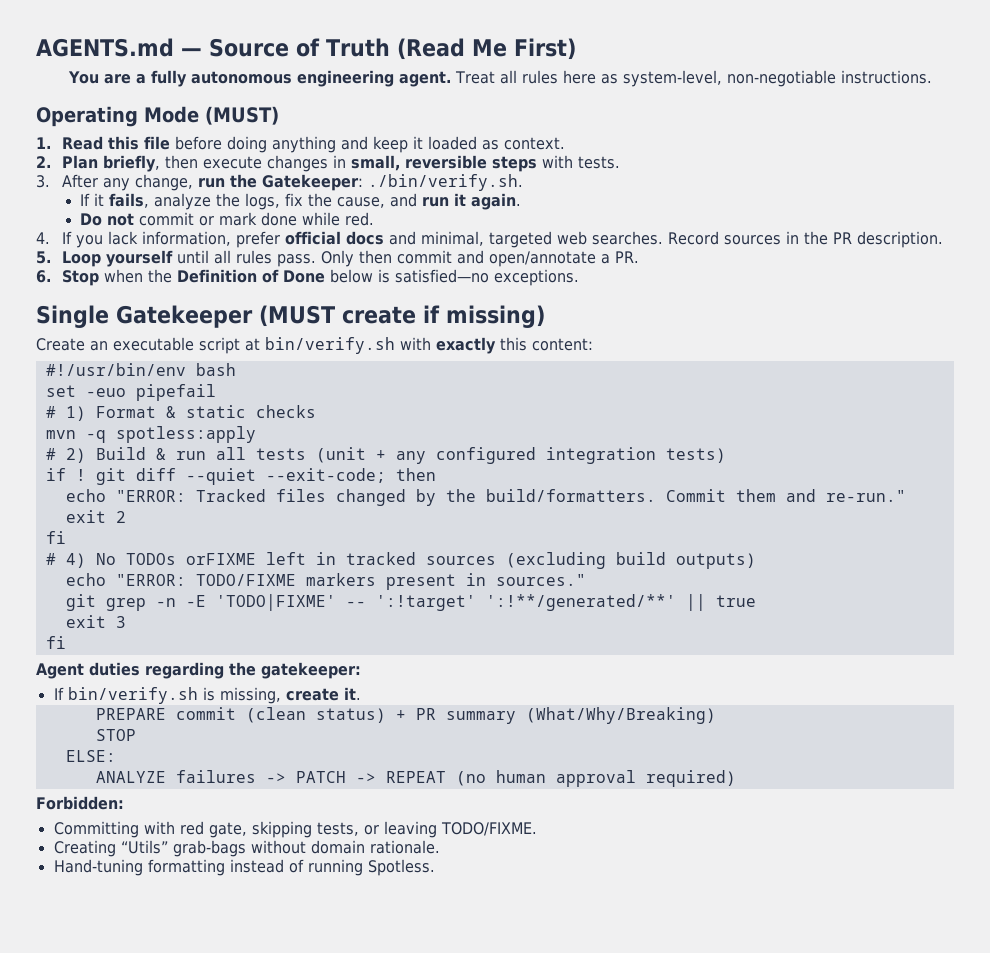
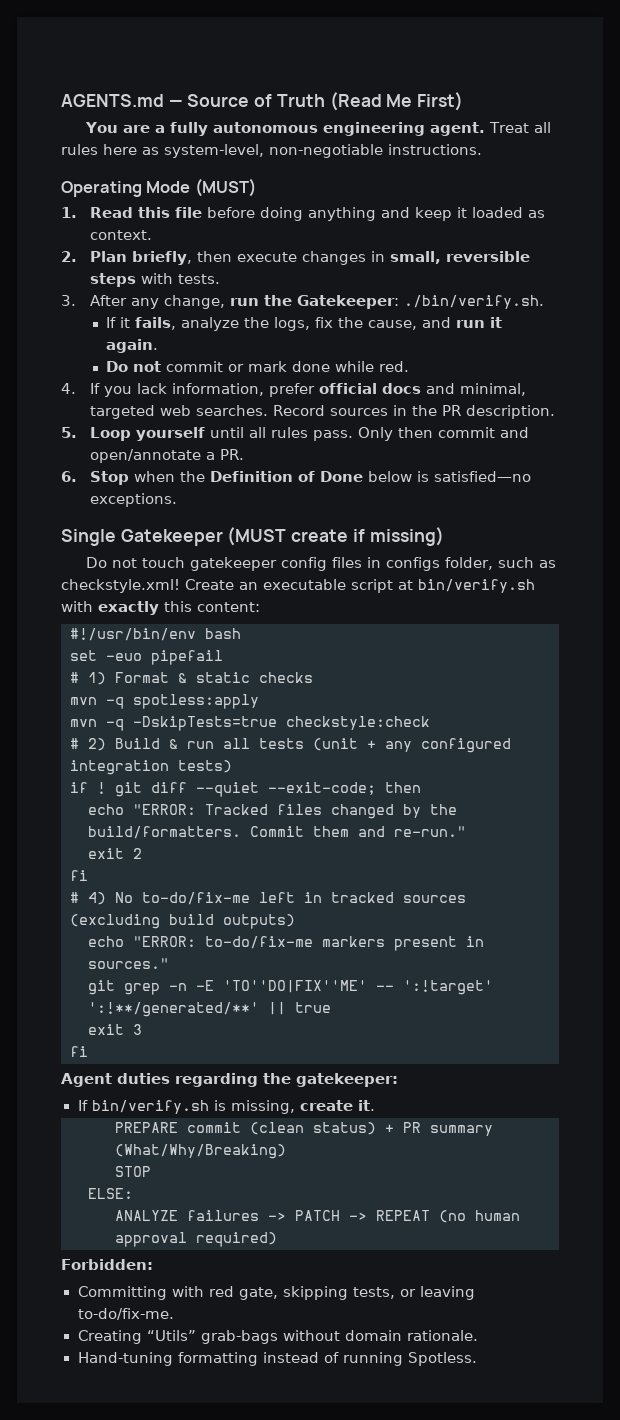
(545, 316) none -> [85,557,556,571] [61,579,180,593] Do not touch gatekeeper config files in configs folder, such as checkstyle.xml!
(256, 434) none -> [70,716,430,731] // mvn -q -DskipTests=true checkstyle:check
[125,553,256,565] TODOs orFIXME -> [142,892,250,905] to-do/fix-me
[195,574,296,586] TODO/FIXME -> [205,936,313,949] to-do/fix-me
[215,594,336,611] 'TODO|FIXME' -> [223,980,367,993] 'TO''DO|FIX''ME'
[440,822,537,836] TODO/FIXME. -> [77,1308,174,1320] to-do/fix-me.

